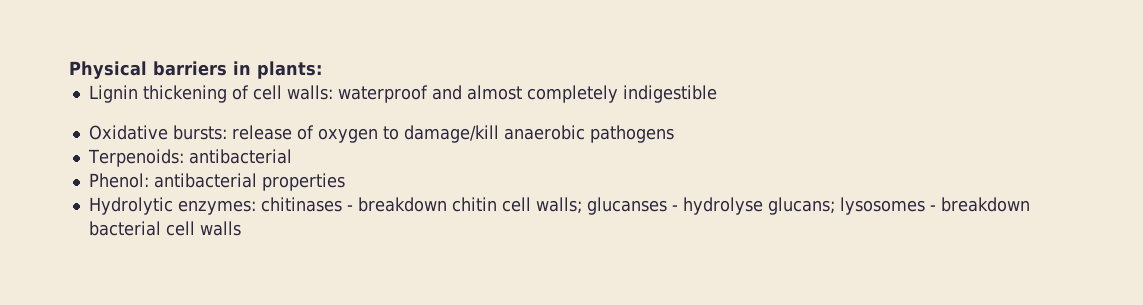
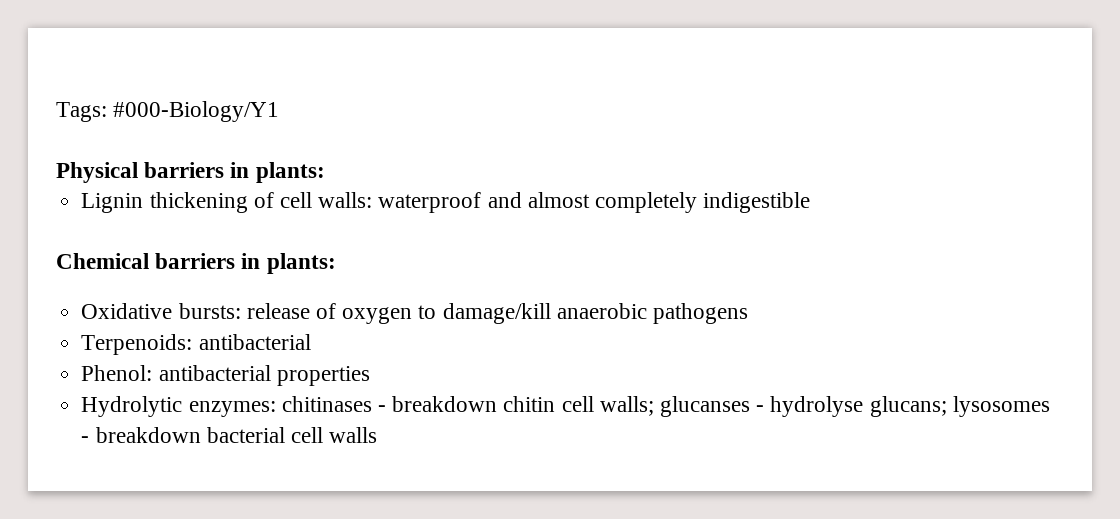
(69, 70) none -> [56,101,280,122] Tags: #000-Biology/Y1 //
(717, 94) none -> [56,253,336,274] // Chemical barriers in plants:

